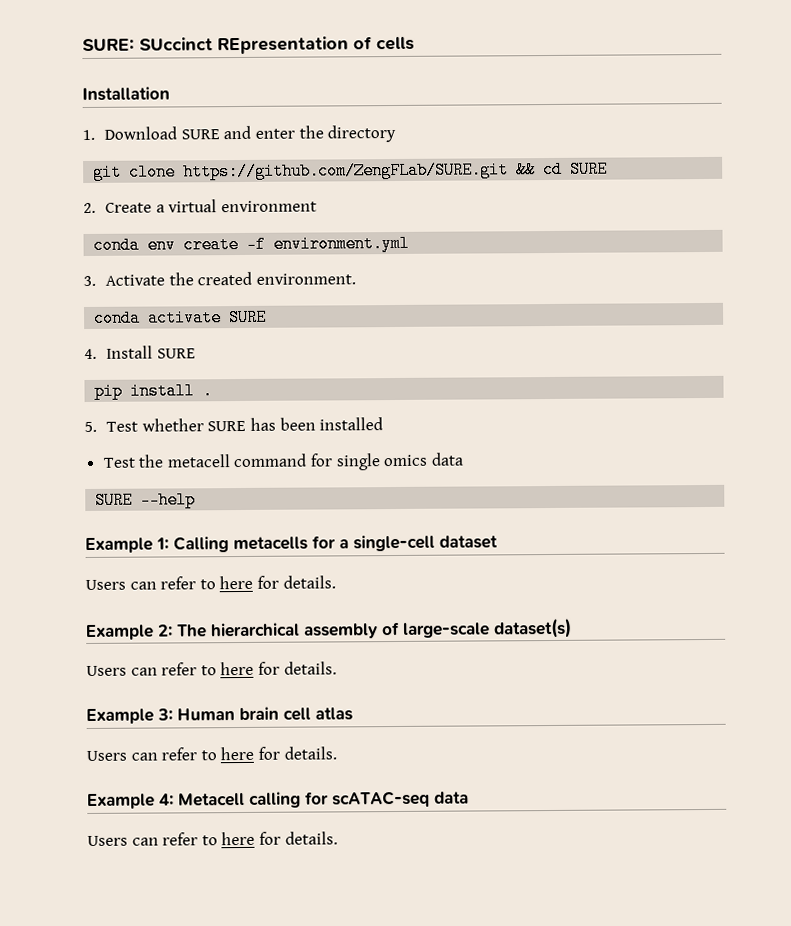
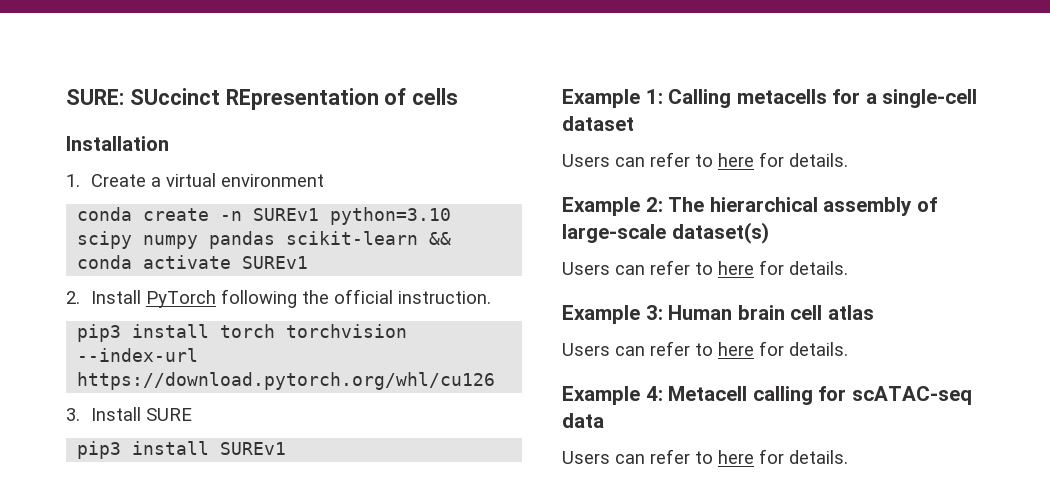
[104,124,397,143] [93,160,609,181] [83,202,96,214] Download SURE and enter the directory // git clone https://github.com/ZengFLab/SURE.git && cd SURE // 2. -> (80, 180) none
[147,234,411,254] [83,271,356,287] [94,308,268,327] [84,345,196,360] [94,382,214,400] [84,417,384,433] [102,452,464,471] [95,491,197,509] env create -f environment.yml // 3. Activate the created environment. // conda activate SURE // 4. Install SURE // pip install . // 5. Test whether SURE has been installed // Test the metacell command for single omics data // SURE --help -> [143,207,452,225] [77,231,452,249] [77,255,309,269] [66,289,491,308] [77,324,408,342] [77,348,199,362] [77,372,496,390] [66,407,192,421] [77,441,287,459] create -n SUREv1 python=3.10 scipy numpy pandas scikit-learn && conda activate SUREv1 // 2. Install PyTorch following the official instruction. // pip3 install torch torchvision --index-url https://download.pytorch.org/whl/cu126 // 3. Install SURE // pip3 install SUREv1

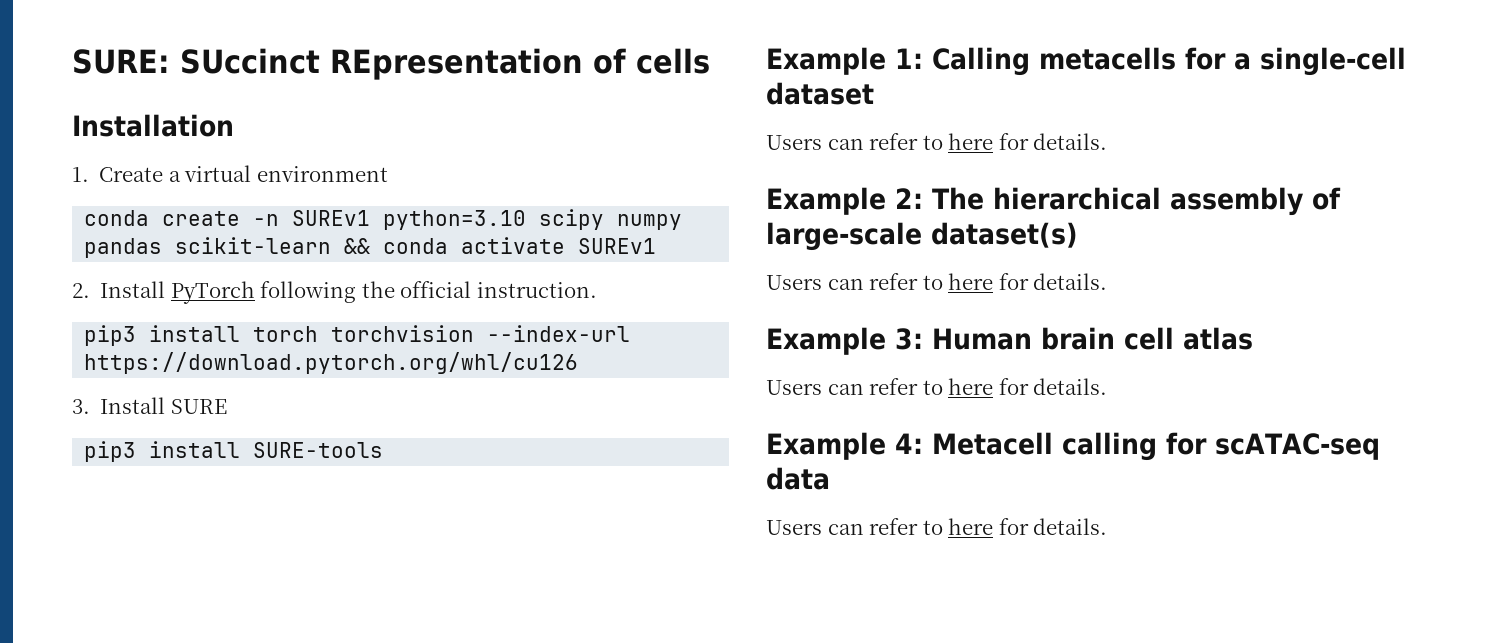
[220,442,287,455] SUREv1 -> [253,442,384,458] SURE-tools

